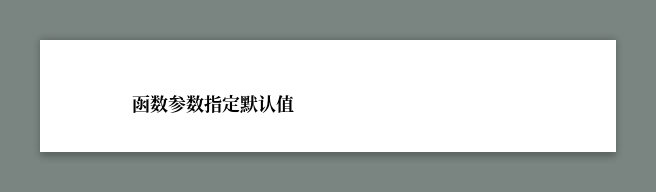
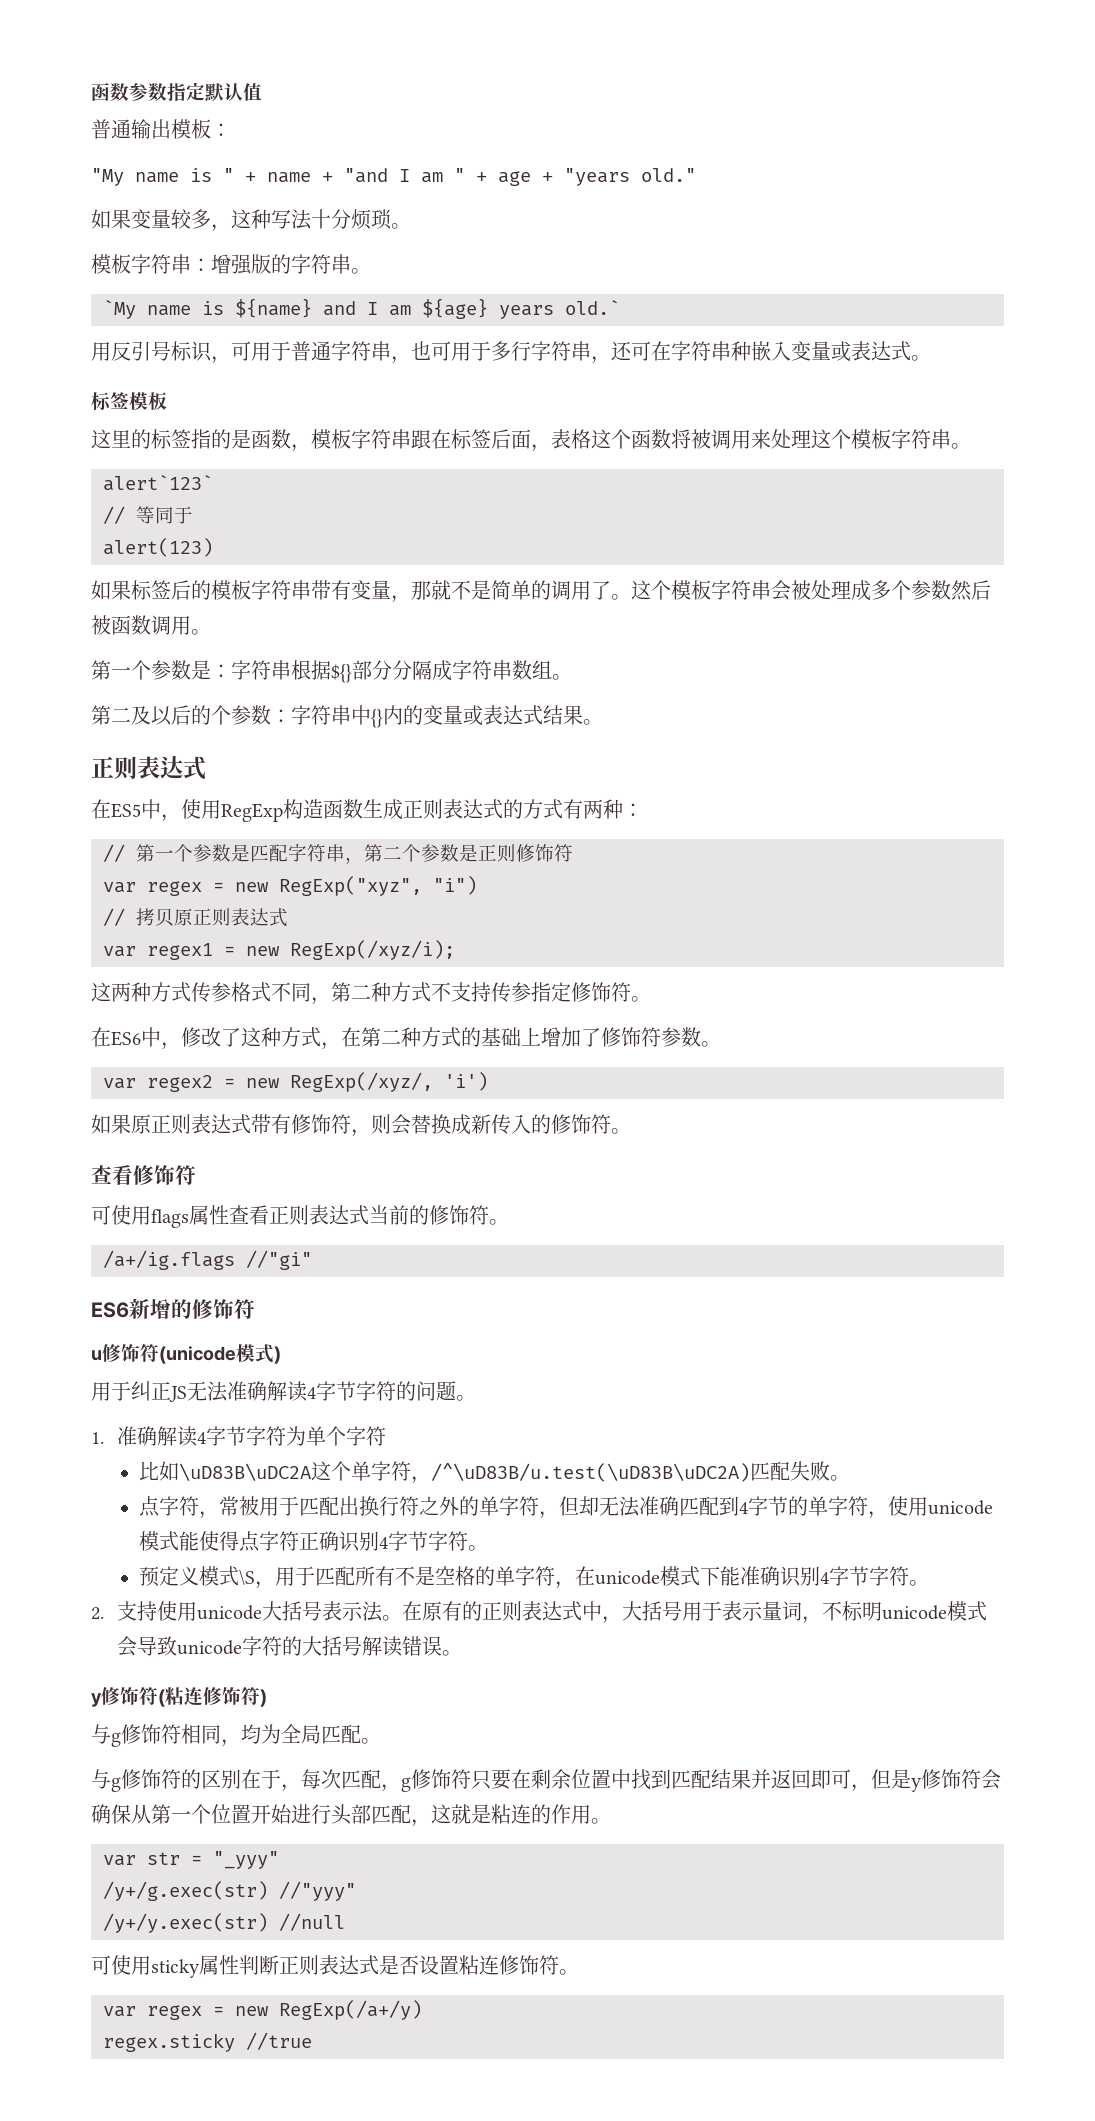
(294, 104) none -> [91,119,231,139] [91,168,696,186] [91,209,411,232] [91,254,371,275] [103,298,620,319] [91,341,931,364] [91,392,167,411] [91,429,971,452] [103,475,213,491] [103,506,193,524] [103,538,213,557] [91,580,991,603] [91,615,211,635] [91,660,572,683] [91,705,603,728] [91,756,206,780] [91,799,643,822] [103,843,573,864] [103,876,477,896] [103,908,288,927] [103,940,455,960] [91,982,651,1005] [91,1027,721,1050] [103,1072,488,1092] [91,1114,631,1137] [91,1165,196,1185] [91,1205,509,1228] [103,1250,312,1270] [91,1298,255,1319] [91,1344,281,1364] [91,1381,476,1402] [91,1426,387,1447] [139,1461,851,1484] [139,1496,994,1519] [139,1531,489,1552] [139,1566,930,1589] [91,1601,988,1624] [117,1636,463,1657] [91,1687,267,1707] [91,1724,381,1747] [91,1769,1001,1792] [91,1804,611,1827] [103,1851,279,1869] [103,1881,356,1901] [103,1913,345,1933] [91,1955,579,1978] [103,2000,422,2020] [103,2032,312,2052] // 普通输出模板： // "My name is " + name + "and I am " + age + "years old." // 如果变量较多，这种写法十分烦琐。 // 模板字符串：增强版的字符串。 // `My name is ${name} and I am ${age} years old.` // 用反引号标识，可用于普通字符串，也可用于多行字符串，还可在字符串种嵌入变量或表达式。 // 标签模板 // 这里的标签指的是函数，模板字符串跟在标签后面，表格这个函数将被调用来处理这个模板字符串。 // alert`123` // // 等同于 // alert(123) // 如果标签后的模板字符串带有变量，那就不是简单的调用了。这个模板字符串会被处理成多个参数然后被函数调用。 // 第一个参数是：字符串根据${}部分分隔成字符串数组。 // 第二及以后的个参数：字符串中{}内的变量或表达式结果。 // 正则表达式 // 在ES5中，使用RegExp构造函数生成正则表达式的方式有两种： // // 第一个参数是匹配字符串，第二个参数是正则修饰符 // var regex = new RegExp("xyz", "i") // // 拷贝原正则表达式 // var regex1 = new RegExp(/xyz/i); // 这两种方式传参格式不同，第二种方式不支持传参指定修饰符。 // 在ES6中，修改了这种方式，在第二种方式的基础上增加了修饰符参数。 // var regex2 = new RegExp(/xyz/, 'i') // 如果原正则表达式带有修饰符，则会替换成新传入的修饰符。 // 查看修饰符 // 可使用flags属性查看正则表达式当前的修饰符。 // /a+/ig.flags //"gi" // ES6新增的修饰符 // u修饰符(unicode模式) // 用于纠正JS无法准确解读4字节字符的问题。 // 1.准确解读4字节字符为单个字符 // 比如\uD83B\uDC2A这个单字符，/^\uD83B/u.test(\uD83B\uDC2A)匹配失败。 // 点字符，常被用于匹配出换行符之外的单字符，但却无法准确匹配到4字节的单字符，使用unicode模式能使得点字符正确识别4字节字符。 // 预定义模式\S，用于匹配所有不是空格的单字符，在unicode模式下能准确识别4字节字符。 // 2.支持使用unicode大括号表示法。在原有的正则表达式中，大括号用于表示量词，不标明unicode模式会导致unicode字符的大括号解读错误。 // y修饰符(粘连修饰符) // 与g修饰符相同，均为全局匹配。 // 与g修饰符的区别在于，每次匹配，g修饰符只要在剩余位置中找到匹配结果并返回即可，但是y修饰符会确保从第一个位置开始进行头部匹配，这就是粘连的作用。 // var str = "_yyy" // /y+/g.exec(str) //"yyy" // /y+/y.exec(str) //null // 可使用sticky属性判断正则表达式是否设置粘连修饰符。 // var regex = new RegExp(/a+/y) // regex.sticky //true

